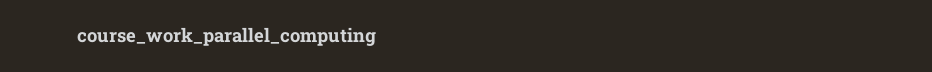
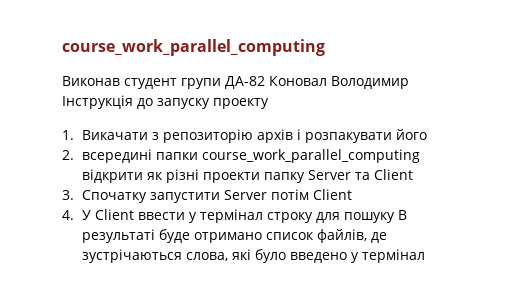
[77,27,376,46] course_work_parallel_computing -> [62,39,325,56] [62,76,409,89] [62,95,269,109] [62,129,427,143] [62,149,420,163] [81,169,413,183] [62,189,352,203] [62,209,407,223] [81,229,387,243] [81,249,425,263] course_work_parallel_computing // Виконав студент групи ДА-82 Коновал Володимир Інструкція до запуску проекту // 1. Викачати з репозиторію архів і розпакувати його // 2. всередині папки course_work_parallel_computing відкрити як різні проекти папку Server та Client // 3. Спочатку запустити Server потім Client // 4. У Client ввести у термінал строку для пошуку В результаті буде отримано список файлів, де зустрічаються слова, які було введено у термінал

